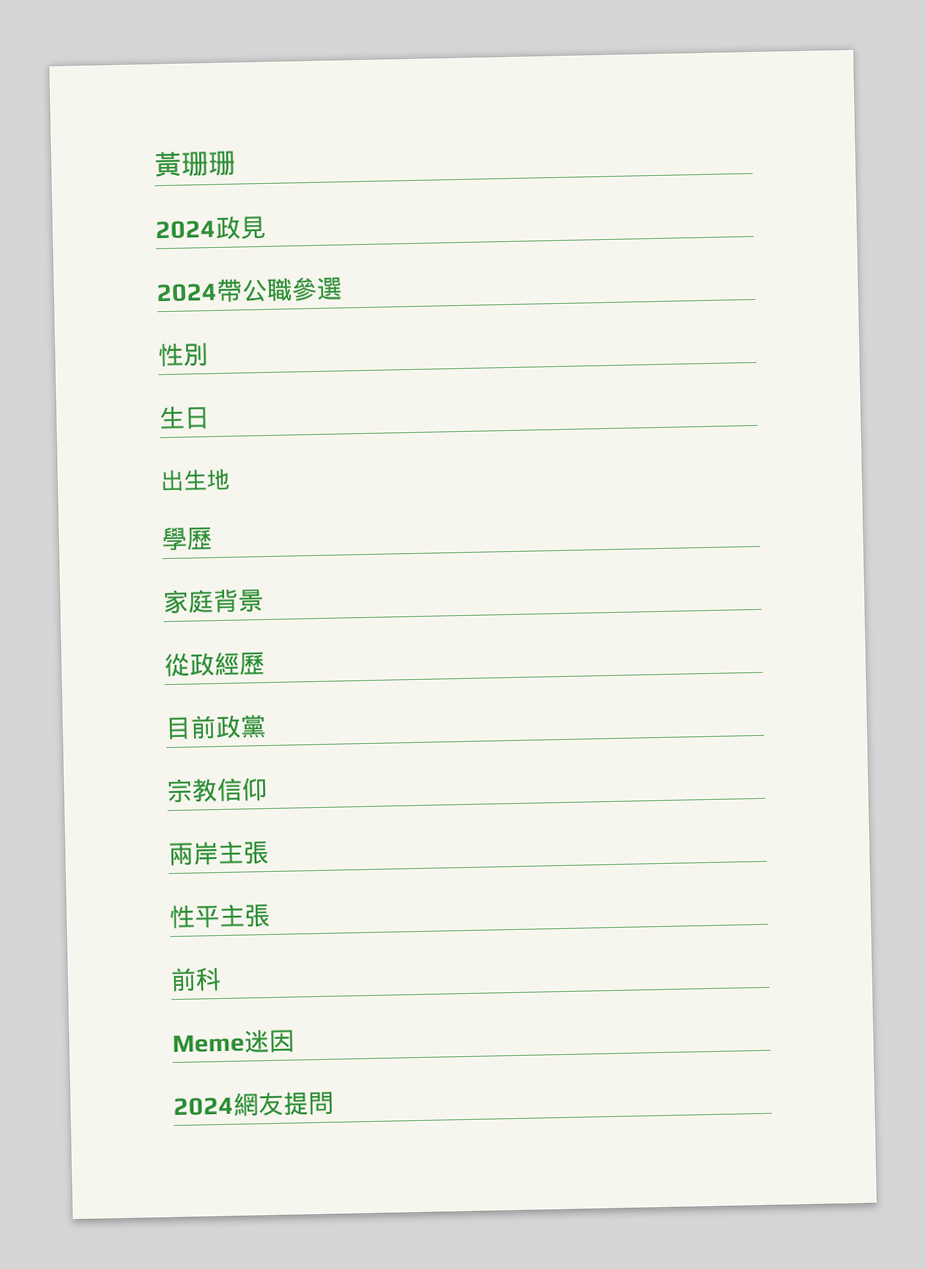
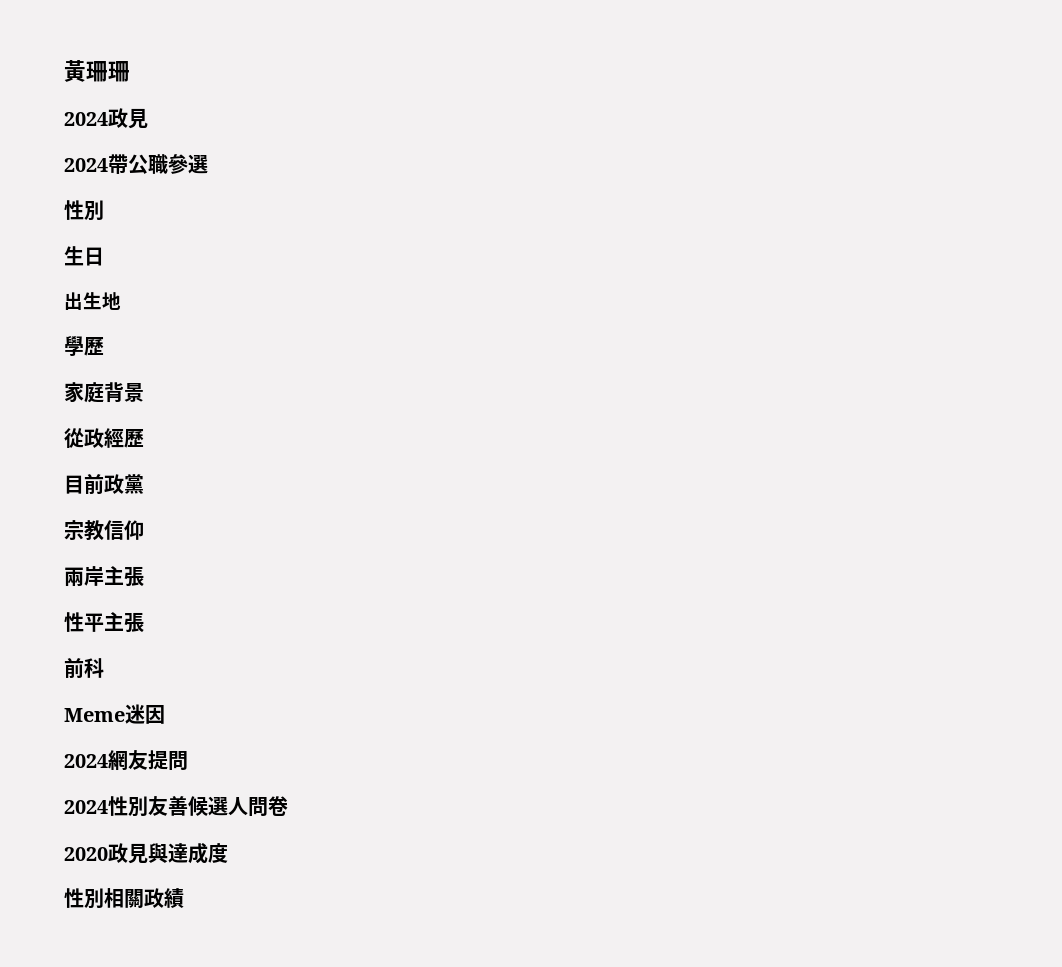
(334, 1103) none -> [64,796,288,817] [64,842,228,864] [64,888,184,909] // 2024性別友善候選人問卷 // 2020政見與達成度 // 性別相關政績

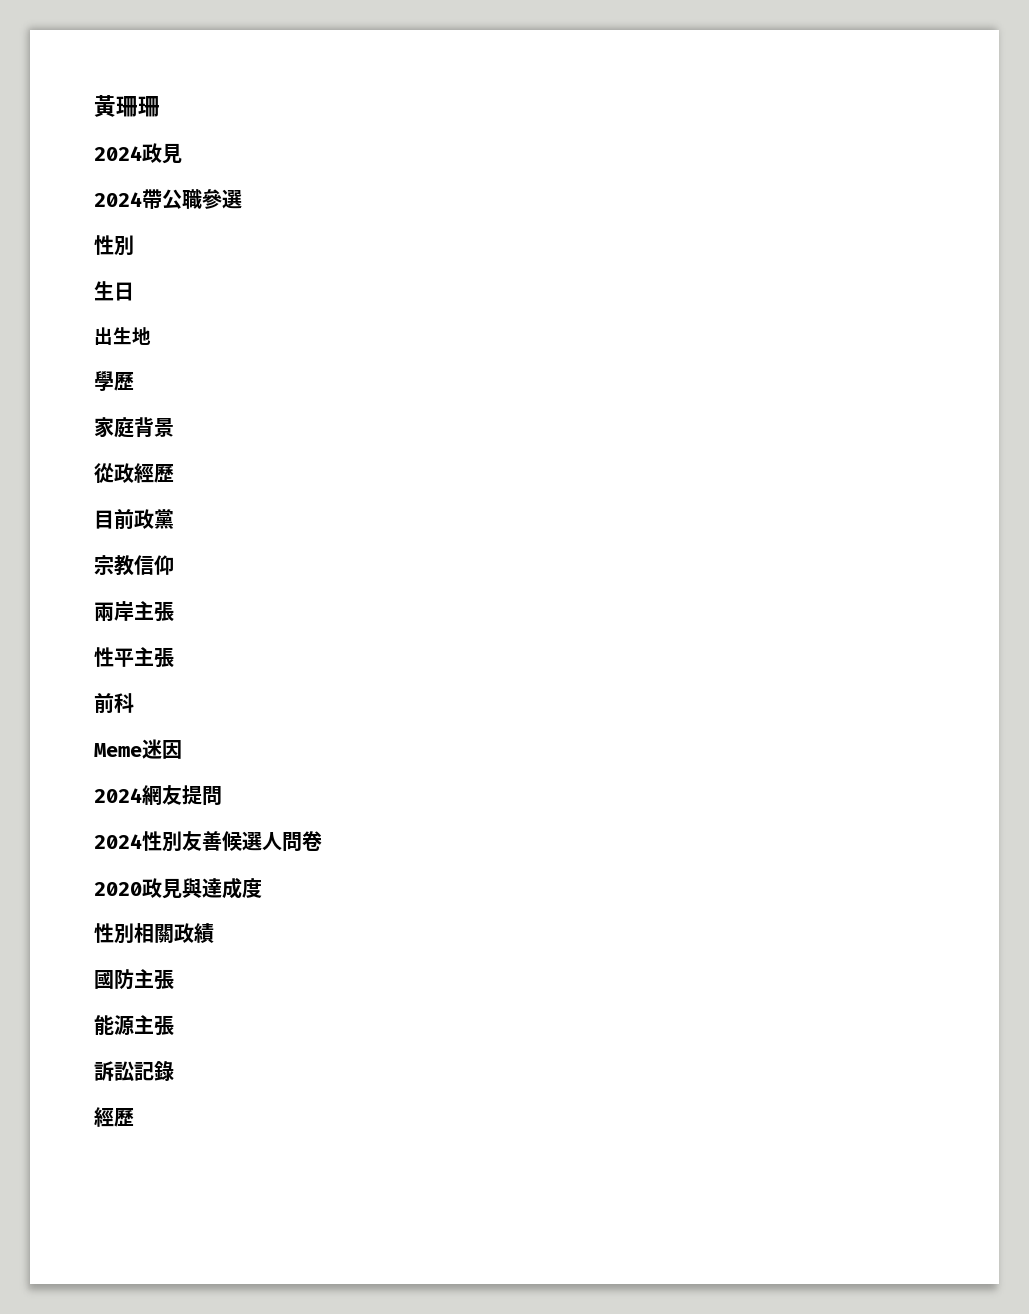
(184, 898) none -> [94,969,174,990] [94,1015,174,1036] [94,1061,174,1081] [94,1107,134,1127] // 國防主張 // 能源主張 // 訴訟記錄 // 經歷

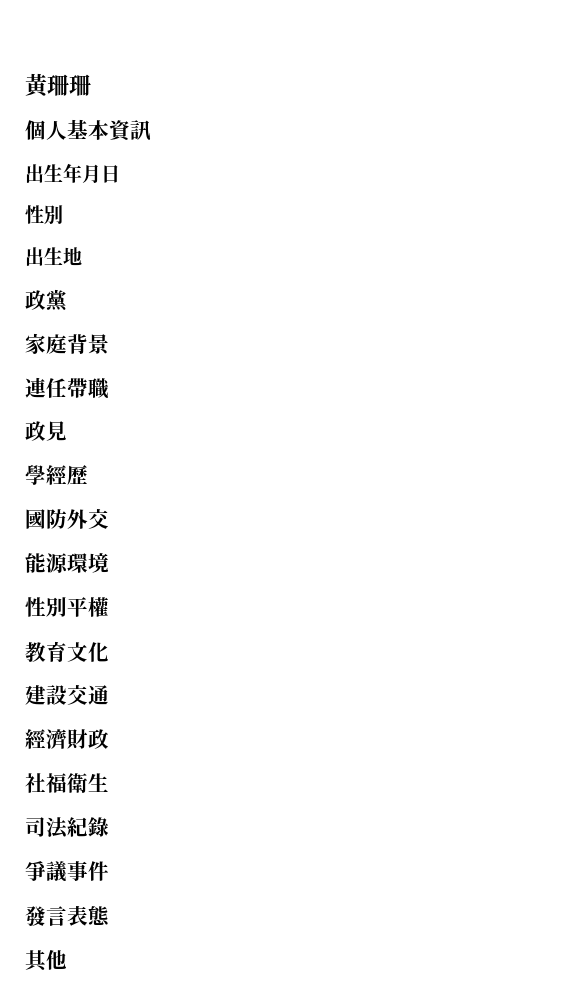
[94,143,182,164] [94,189,242,209] [94,235,134,256] [94,281,134,301] 2024政見 // 2024帶公職參選 // 性別 // 生日 -> [25,119,151,142] [25,163,120,184] [25,205,63,225] 個人基本資訊 // 出生年月日 // 性別
[94,371,134,391] 學歷 -> [25,289,67,311] 政黨
[94,463,174,483] [94,509,174,530] [94,555,174,576] [94,601,174,622] [94,647,174,668] [94,693,134,714] [94,739,182,759] [94,785,222,806] [94,831,322,852] [94,877,262,899] [94,923,214,944] [94,969,174,990] [94,1015,174,1036] [94,1061,174,1081] [94,1107,134,1127] 從政經歷 // 目前政黨 // 宗教信仰 // 兩岸主張 // 性平主張 // 前科 // Meme迷因 // 2024網友提問 // 2024性別友善候選人問卷 // 2020政見與達成度 // 性別相關政績 // 國防主張 // 能源主張 // 訴訟記錄 // 經歷 -> [25,377,109,399] [25,421,67,441] [24,465,88,485] [25,509,109,529] [25,553,109,573] [25,597,109,617] [25,641,109,662] [25,685,109,705] [25,729,109,750] [25,773,109,793] [25,817,109,839] [25,861,109,882] [25,905,110,926] [25,949,67,972] 連任帶職 // 政見 // 學經歷 // 國防外交 // 能源環境 // 性別平權 // 教育文化 // 建設交通 // 經濟財政 // 社福衛生 // 司法紀錄 // 爭議事件 // 發言表態 // 其他

